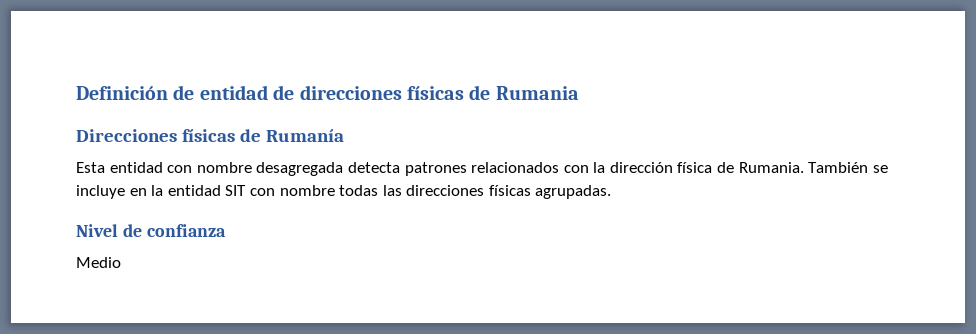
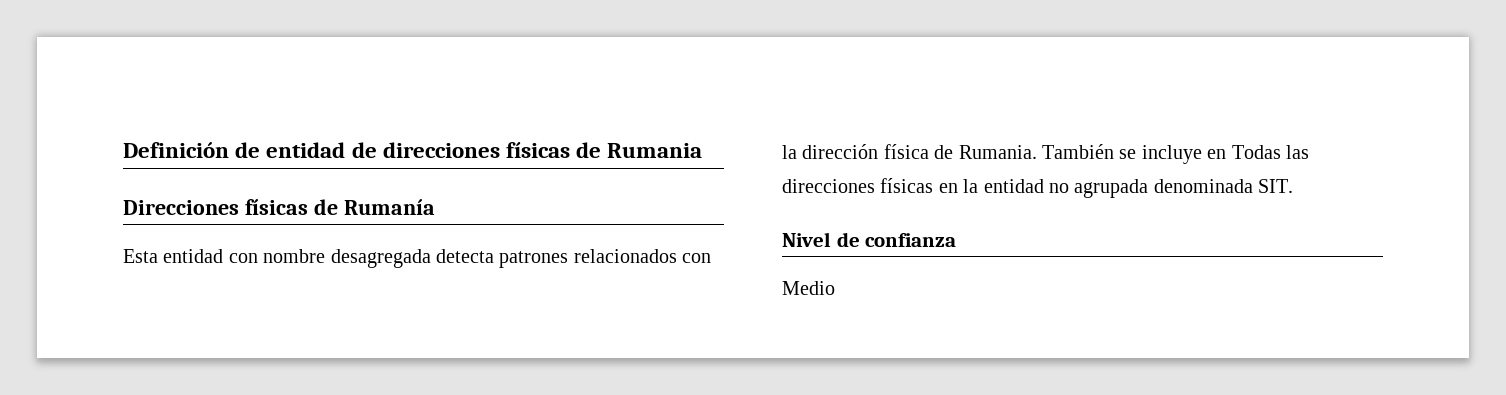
[151,185,612,199] la entidad SIT con nombre todas las direcciones físicas agrupadas. -> [1231,145,1309,159] [782,178,1294,198] Todas las direcciones físicas en la entidad no agrupada denominada SIT.

